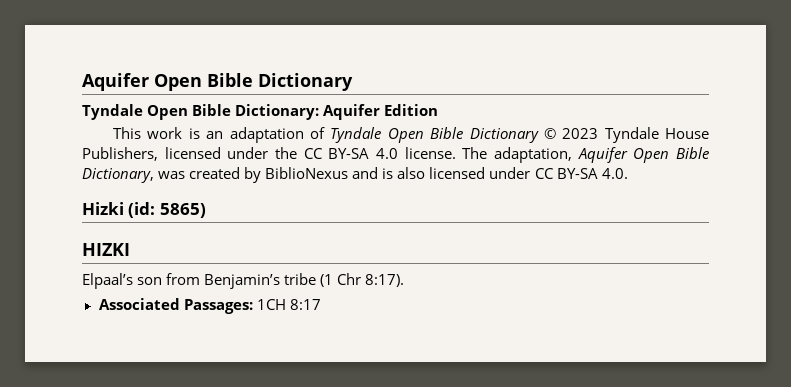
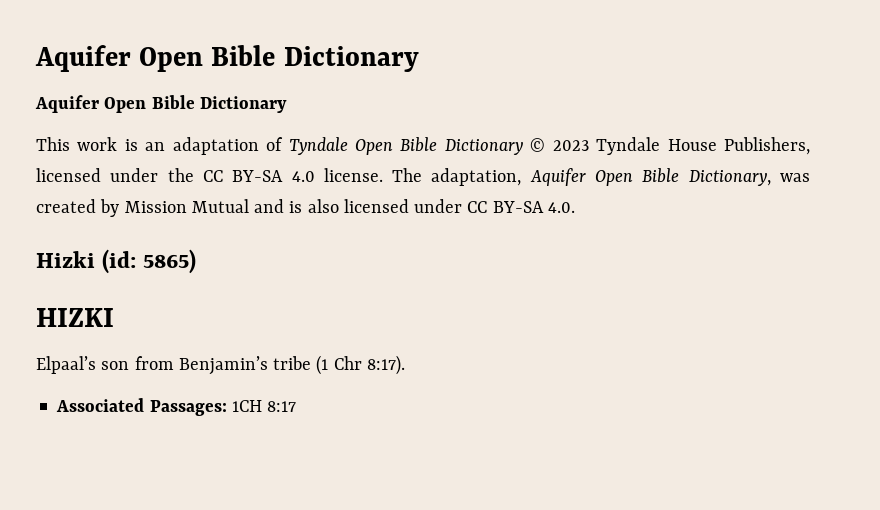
[82,73,353,91] [82,104,439,120] Aquifer Open Bible Dictionary // Tyndale Open Bible Dictionary: Aquifer Edition -> [35,45,419,72] [35,95,287,113] Aquifer Open Bible Dictionary // Aquifer Open Bible Dictionary
[265,167,349,179] BiblioNexus -> [124,199,249,213] Mission Mutual

